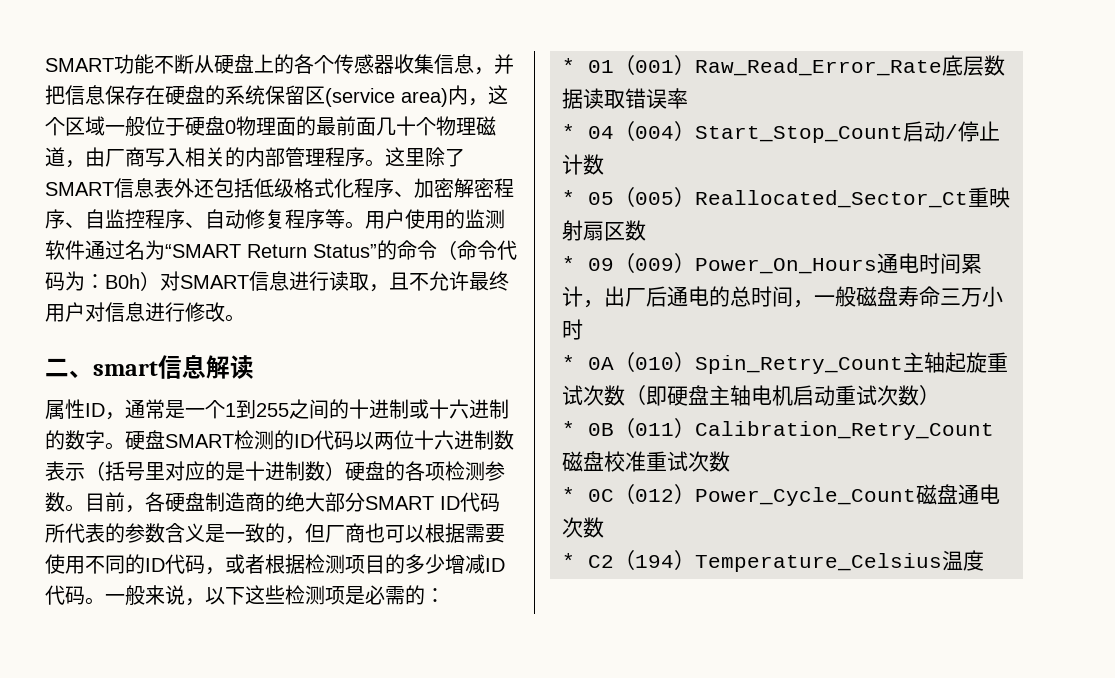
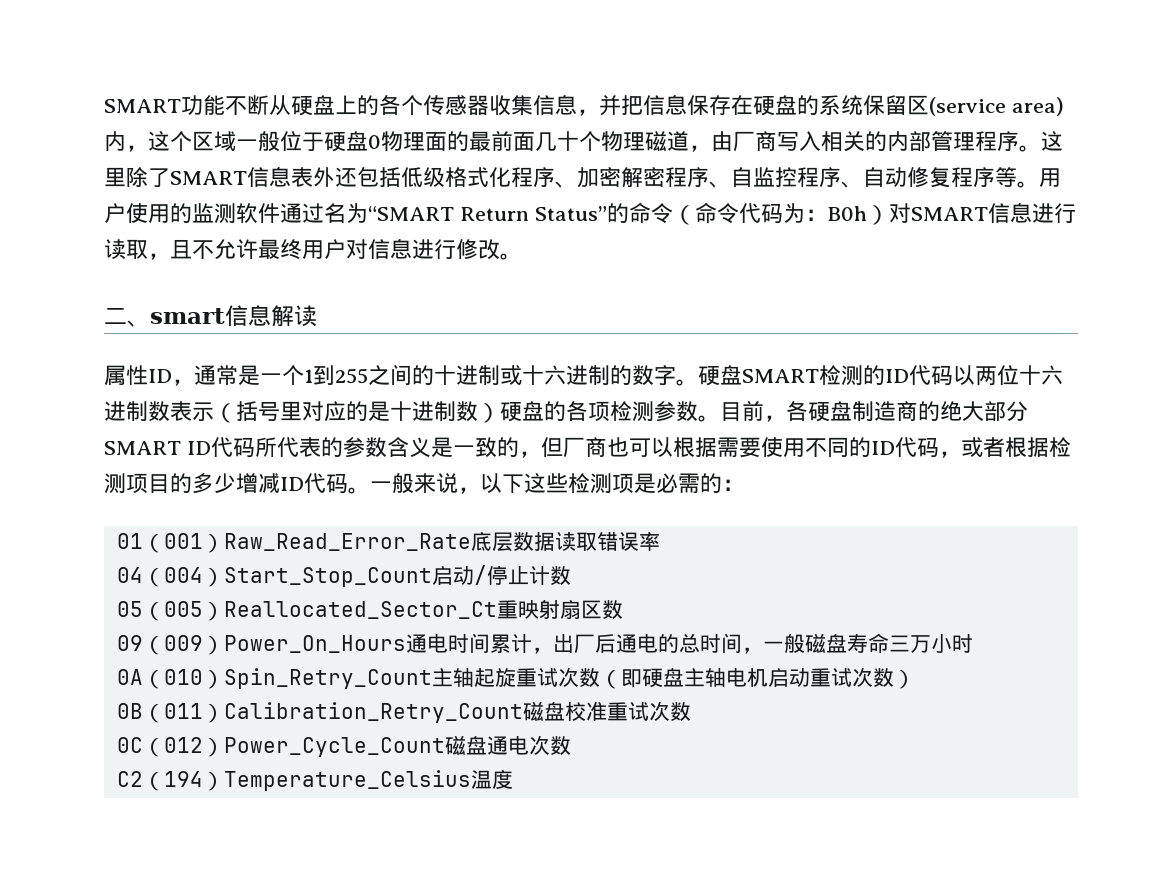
[562,58,575,73] * -> (744, 485) none
[562,124,575,139] * -> (660, 541) none
[562,190,575,205] * -> (571, 575) none
[562,256,575,271] * -> (623, 609) none
[562,355,575,370] * -> (973, 643) none
[562,421,575,436] * -> (915, 679) none
[562,487,575,502] * -> (691, 711) none
[562,553,575,568] * -> (571, 745) none

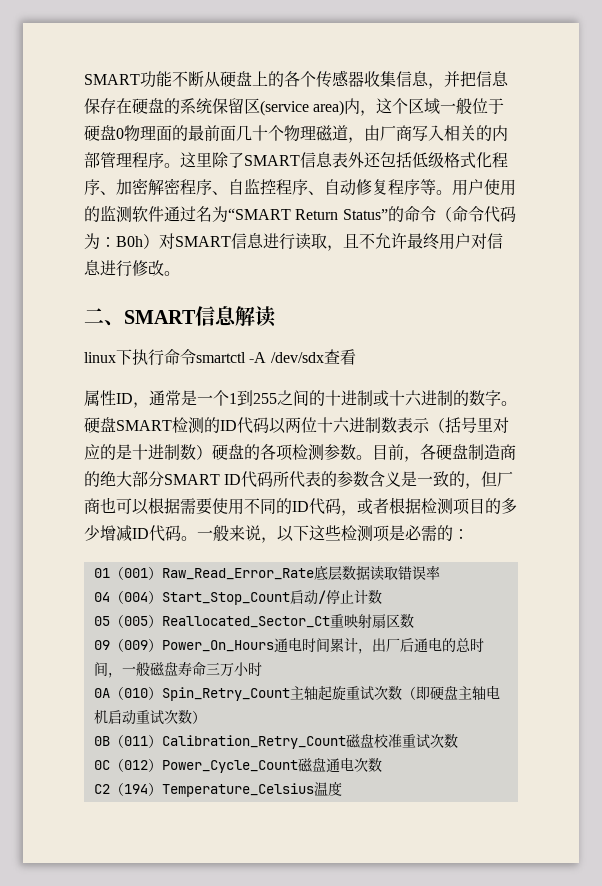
[150,308,225,324] smart -> [124,310,196,324] SMART
(317, 316) none -> [84,349,356,366] // linux下执行命令smartctl -A /dev/sdx查看

